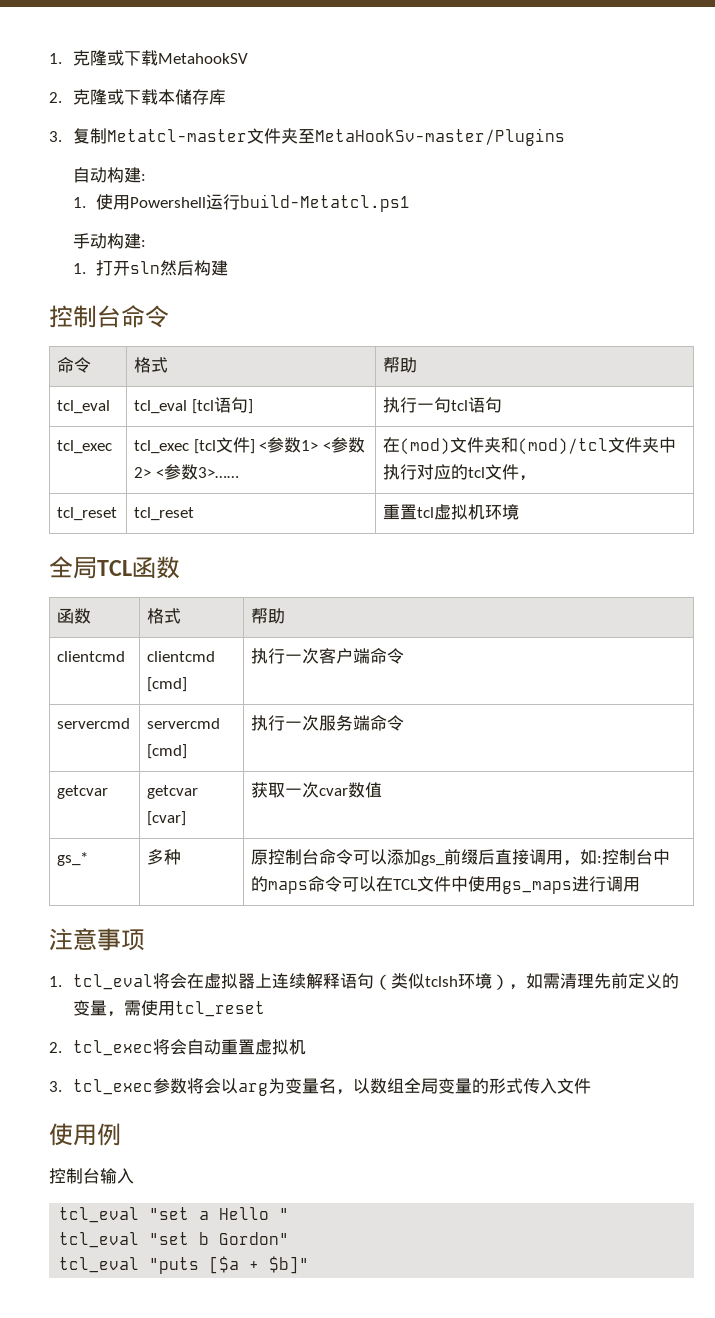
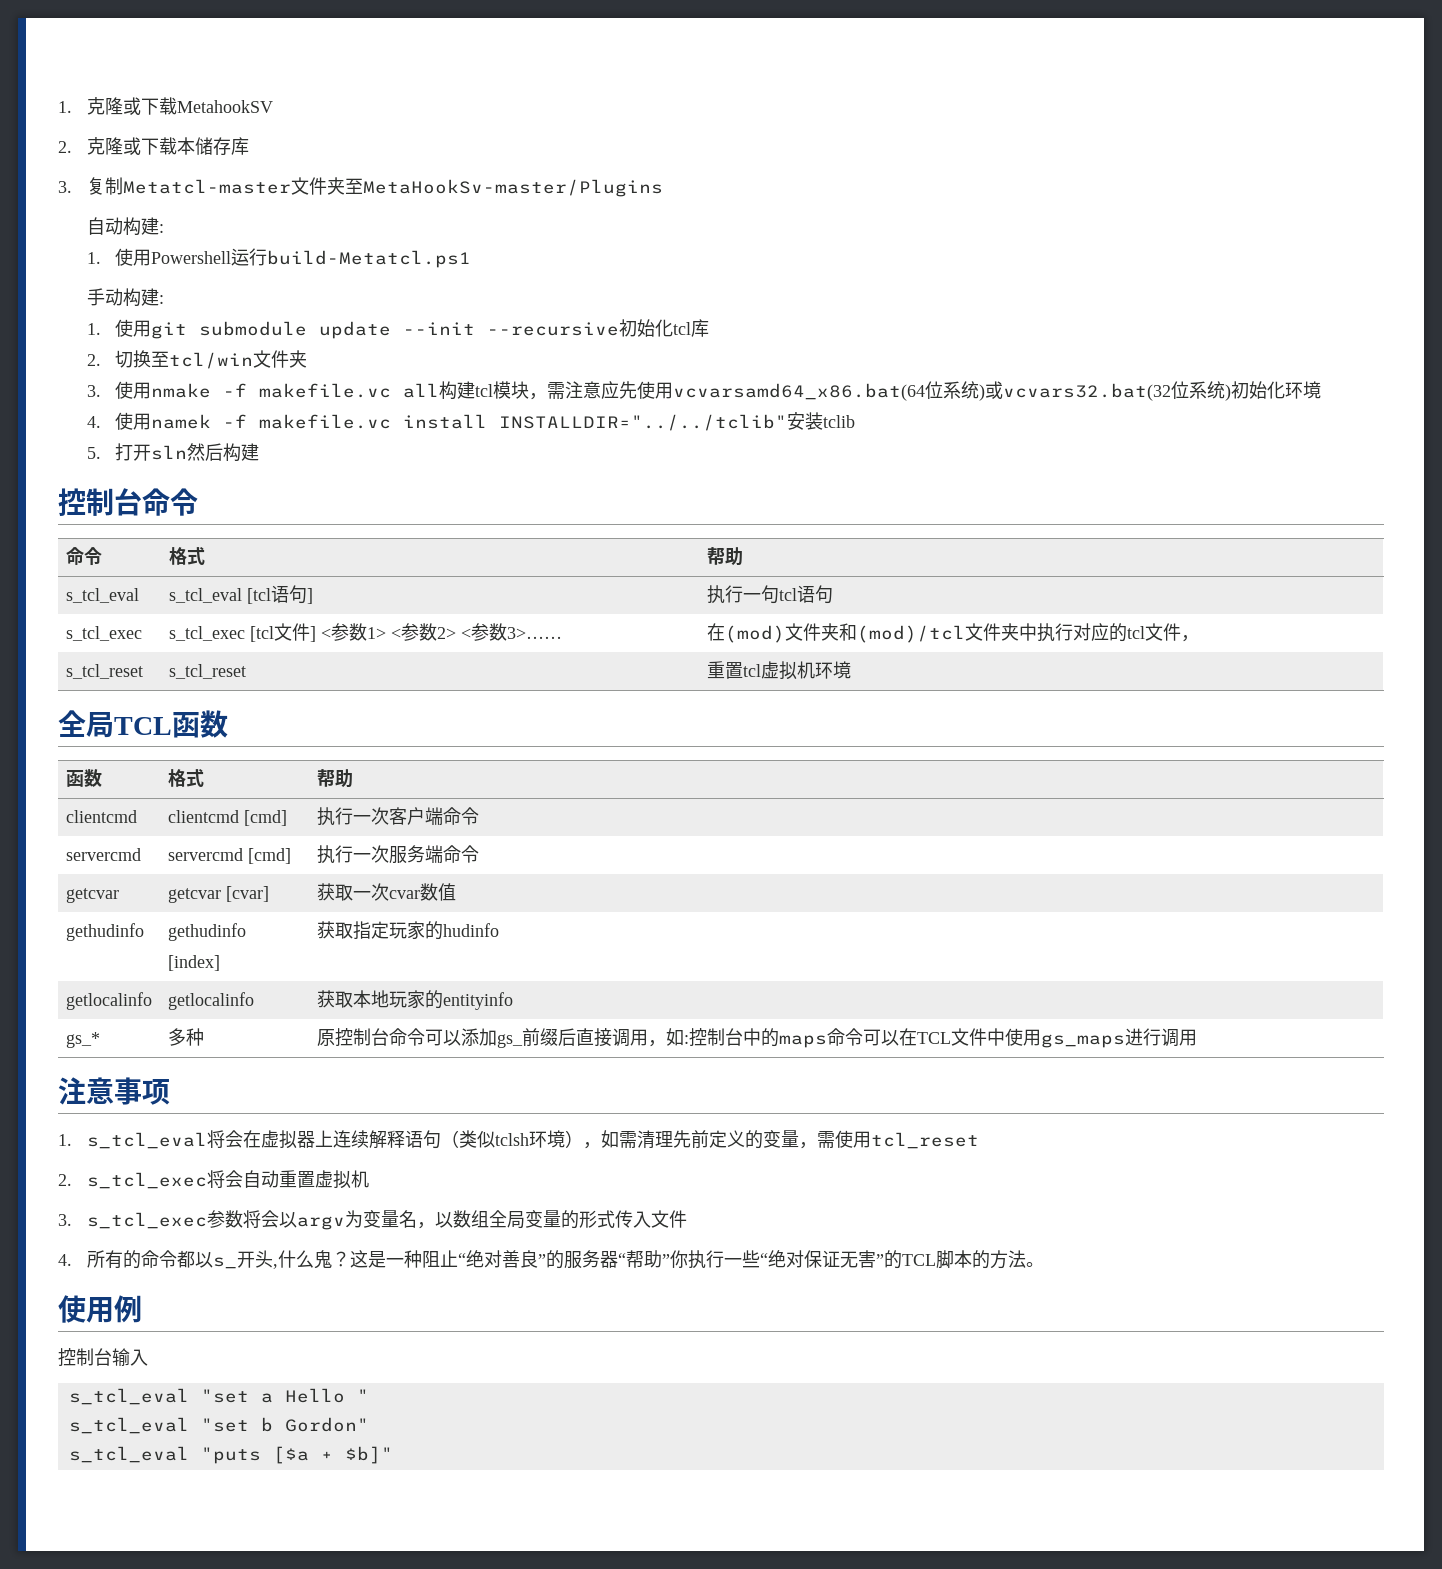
(86, 268) none -> [115,319,710,339] [86,350,308,369] [86,381,1322,401] [86,412,856,431] [86,447,101,459] 使用git submodule update --init --recursive初始化tcl库 // 2.切换至tcl/win文件夹 // 3.使用nmake -f makefile.vc all构建tcl模块，需注意应先使用vcvarsamd64_x86.bat(64位系统)或vcvars32.bat(32位系统)初始化环境 // 4.使用namek -f makefile.vc install INSTALLDIR="../../tclib"安装tclib // 5.
[57,400,111,414] [134,400,188,414] tcl_eval | tcl_eval -> [65,588,139,603] [168,588,242,603] s_tcl_eval | s_tcl_eval
[57,440,113,454] [134,440,190,454] tcl_exec | tcl_exec -> [65,626,142,641] [168,626,245,641] s_tcl_exec | s_tcl_exec
[57,507,118,521] [134,507,195,521] tcl_reset | tcl_reset -> [65,664,143,679] [168,664,246,679] s_tcl_reset | s_tcl_reset
(383, 790) none -> [65,923,144,941] [167,923,246,941] [167,955,220,971] [316,921,499,940] [65,992,152,1010] [167,992,254,1010] [316,990,513,1010] // gethudinfo | gethudinfo [index] | 获取指定玩家的hudinfo // getlocalinfo | getlocalinfo | 获取本地玩家的entityinfo
[72,974,153,990] tcl_eval -> [86,1132,207,1149] s_tcl_eval
[72,1040,153,1056] tcl_exec -> [86,1172,207,1189] s_tcl_exec
[72,1079,153,1095] tcl_exec -> [86,1212,207,1229] s_tcl_exec
[237,1083,268,1096] arg -> [296,1216,345,1230] argv
(591, 1086) none -> [58,1250,1044,1269] // 4.所有的命令都以s_开头,什么鬼？这是一种阻止“绝对善良”的服务器“帮助”你执行一些“绝对保证无害”的TCL脚本的方法。
[59,1207,140,1223] tcl_eval -> [68,1388,189,1405] s_tcl_eval
[59,1232,140,1248] tcl_eval -> [68,1417,189,1434] s_tcl_eval
[59,1257,140,1273] tcl_eval -> [68,1446,189,1463] s_tcl_eval

